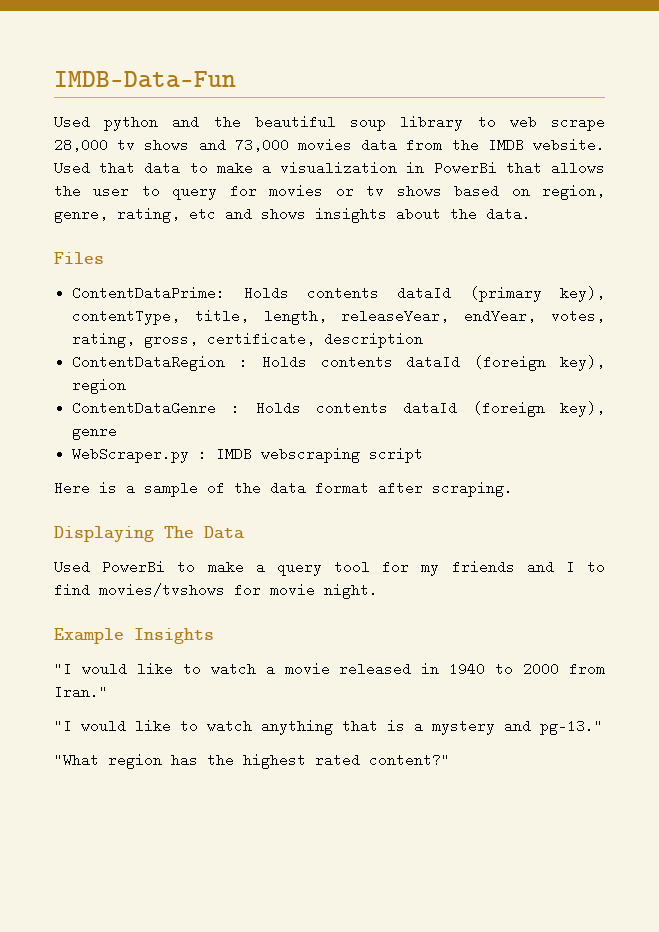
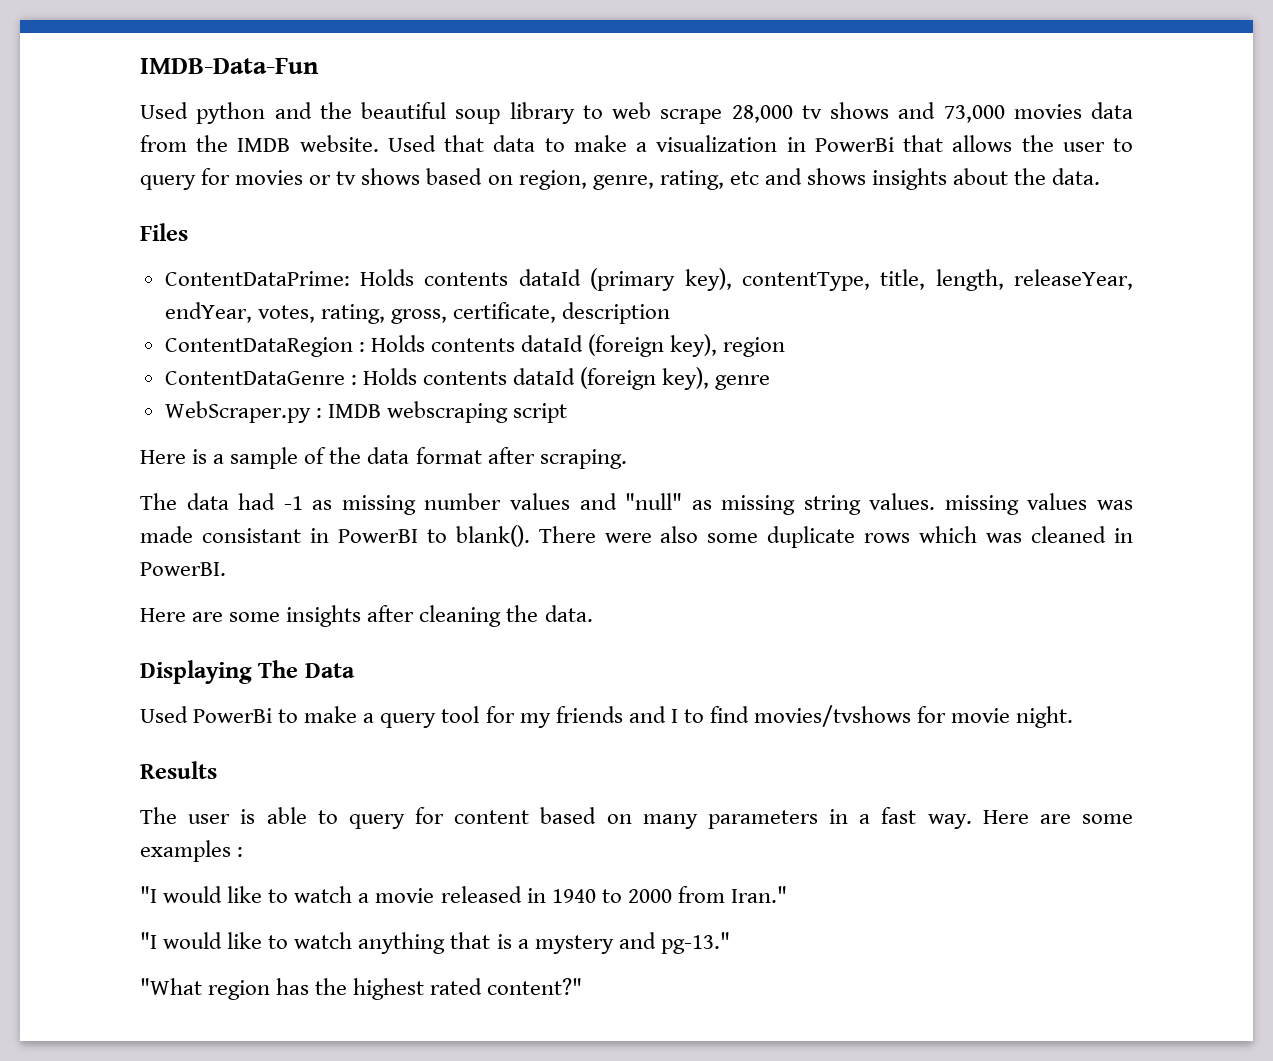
(513, 489) none -> [140,493,1133,515] [140,525,1133,548] [140,562,226,576] [140,605,593,627] // The data had -1 as missing number values and "null" as missing string values. missing values was made consistant in PowerBI to blank(). There were also some duplicate rows which was cleaned in PowerBI. // Here are some insights after cleaning the data.
[54,628,214,644] Example Insights -> [140,761,217,779] [140,807,1133,829] [140,840,244,862] Results // The user is able to query for content based on many parameters in a fast way. Here are some examples :

